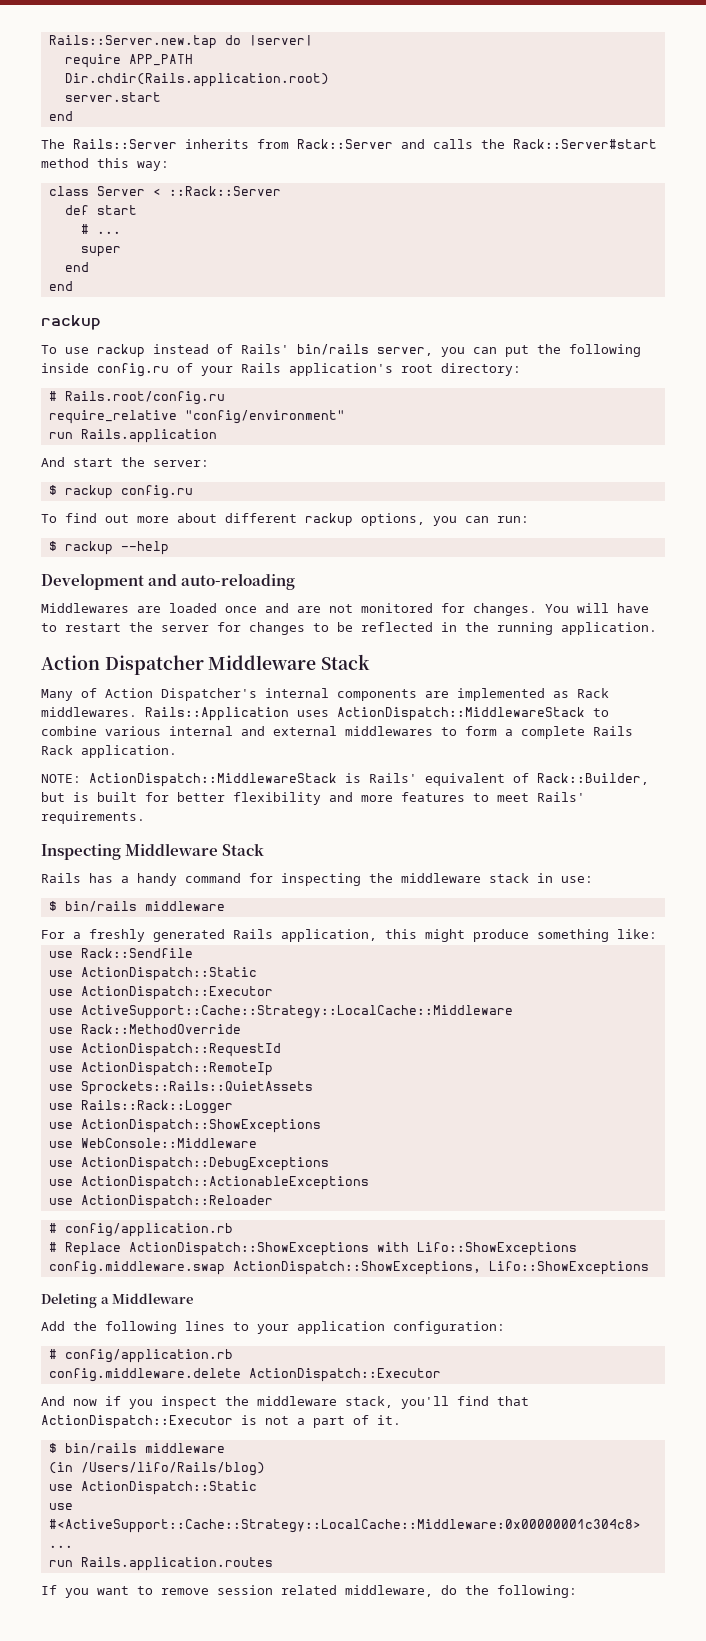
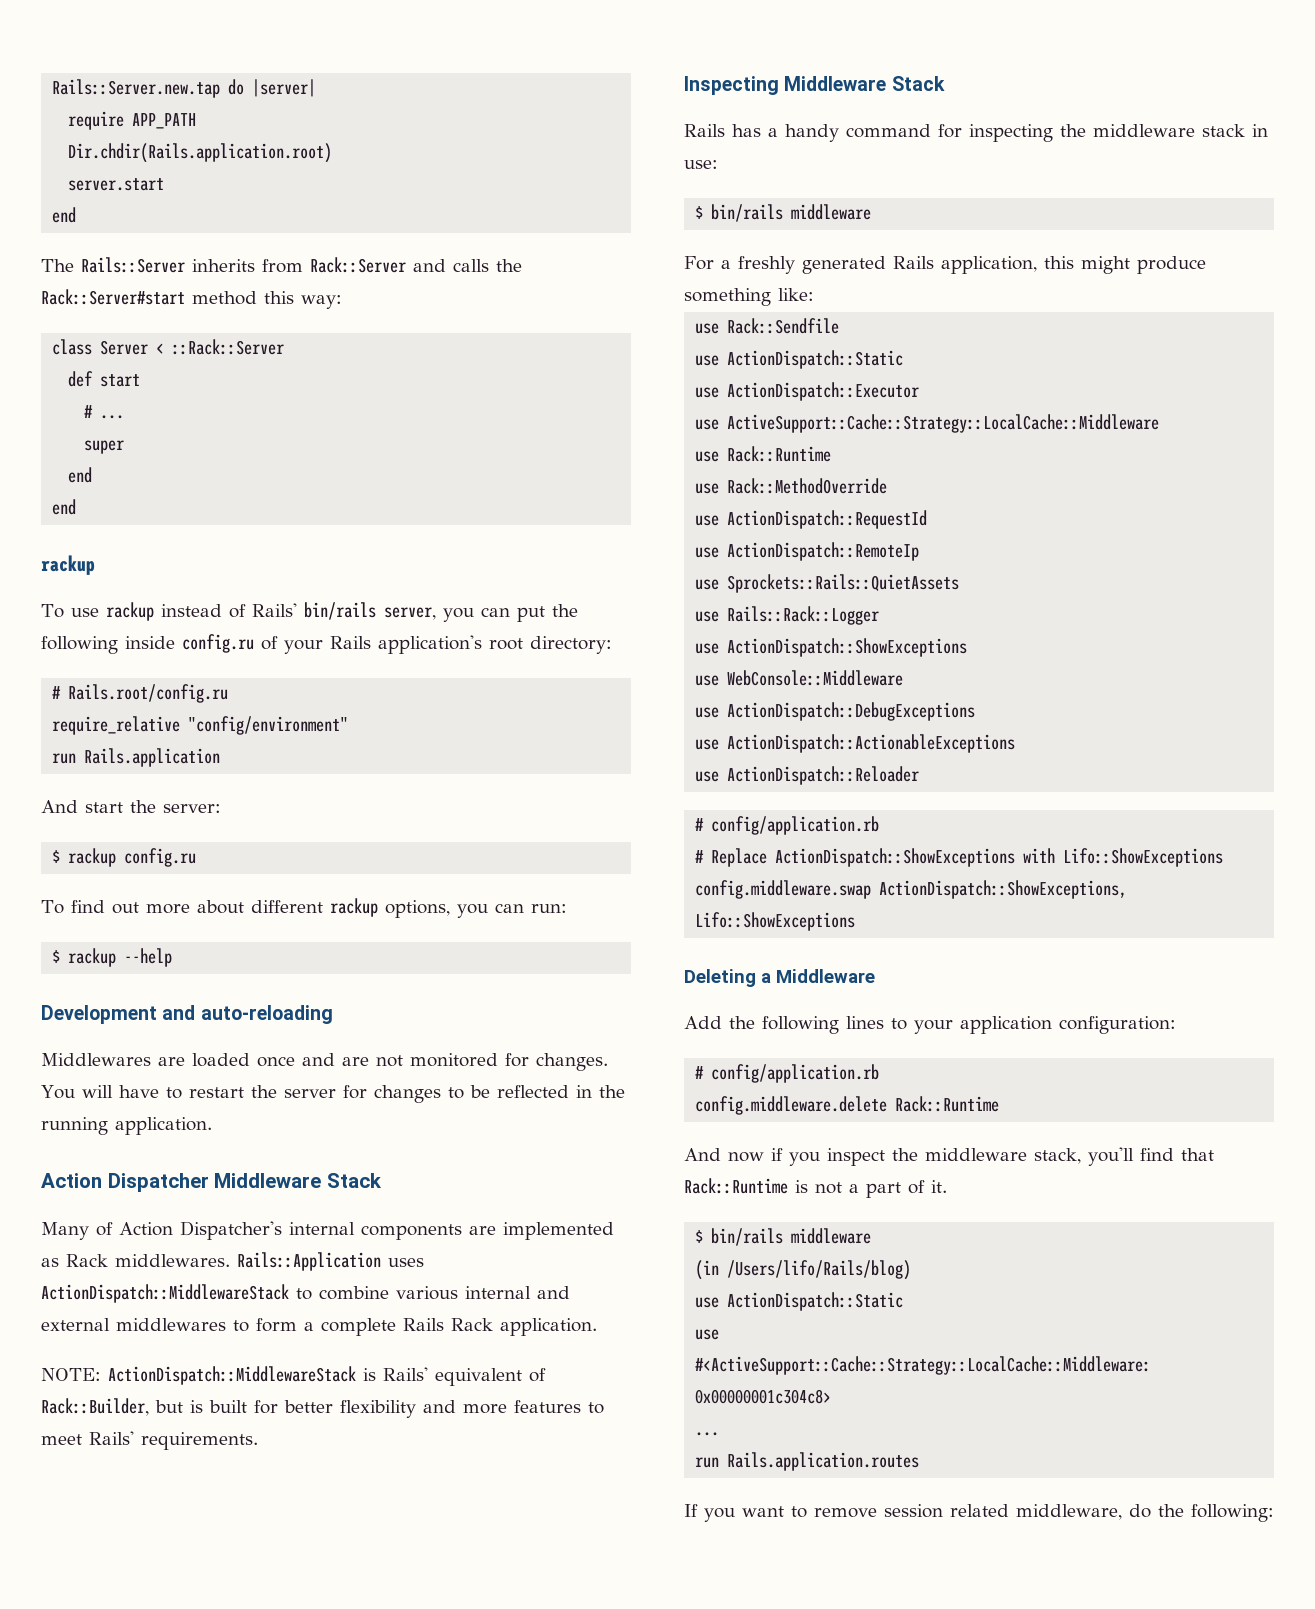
(513, 1012) none -> [695,446,832,462] // use Rack::Runtime
[248,1368,441,1382] ActionDispatch::Executor -> [895,1096,1000,1112] Rack::Runtime
[41,1415,233,1429] ActionDispatch::Executor -> [684,1178,788,1194] Rack::Runtime

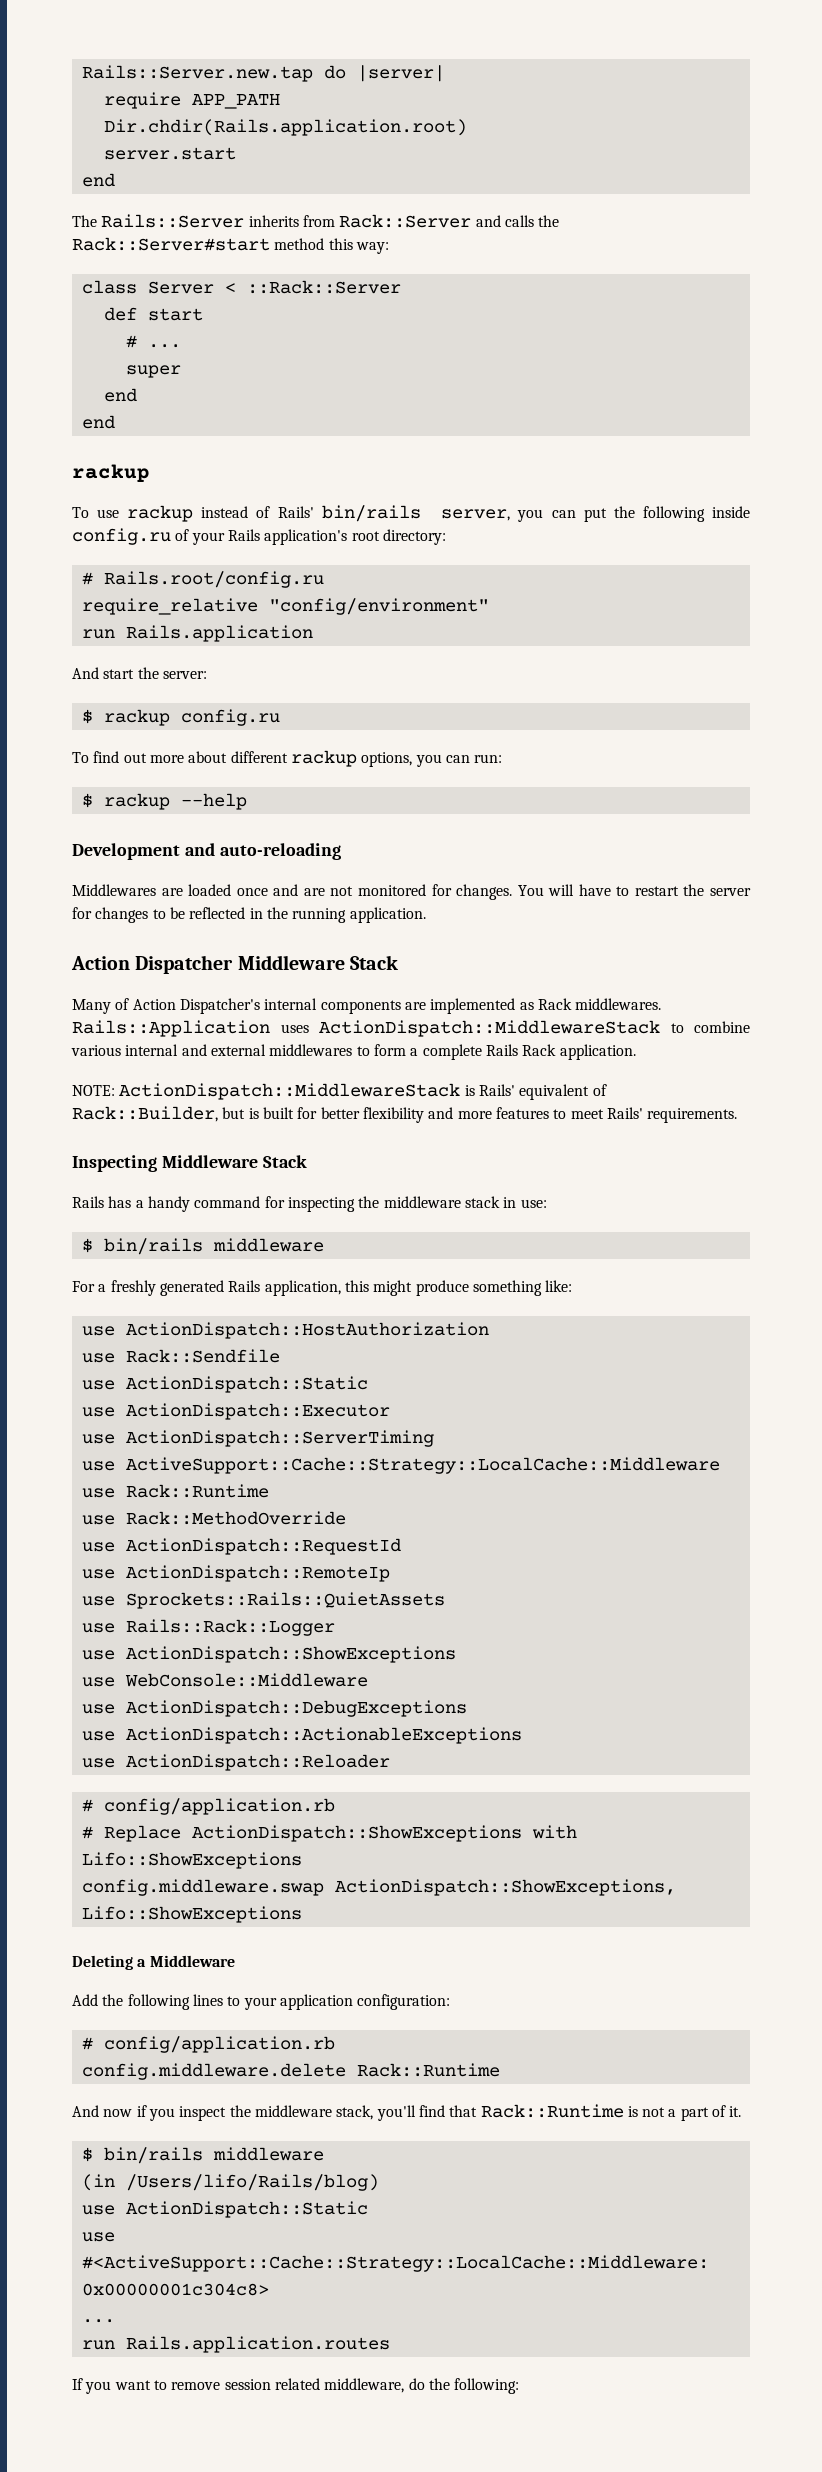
(814, 294) none -> [81,1322,489,1339] // use ActionDispatch::HostAuthorization
(920, 391) none -> [81,1430,434,1447] // use ActionDispatch::ServerTiming

